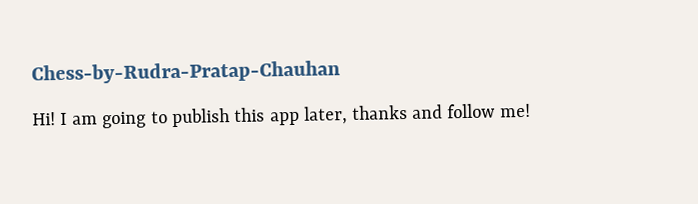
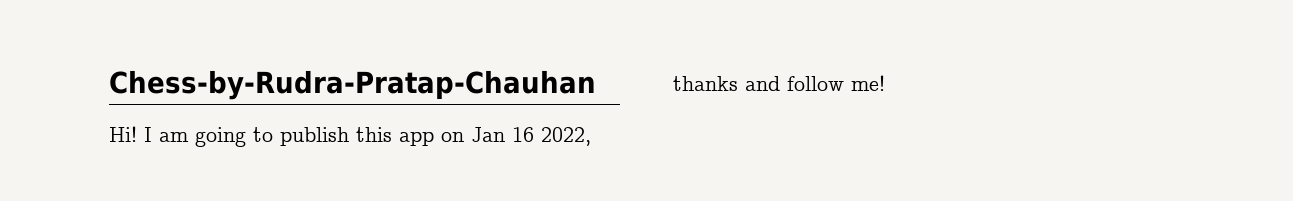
[304,106,348,125] later, -> [441,127,591,146] on Jan 16 2022,

